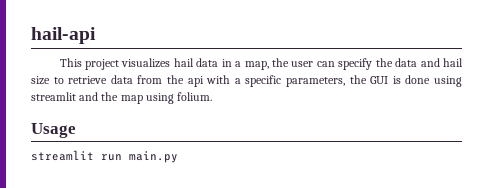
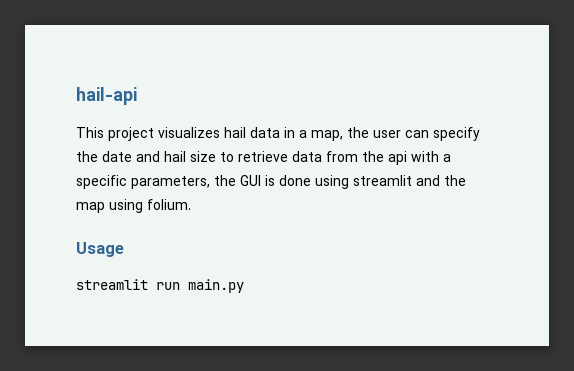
[395,58,418,67] data -> [102,151,132,162] date

